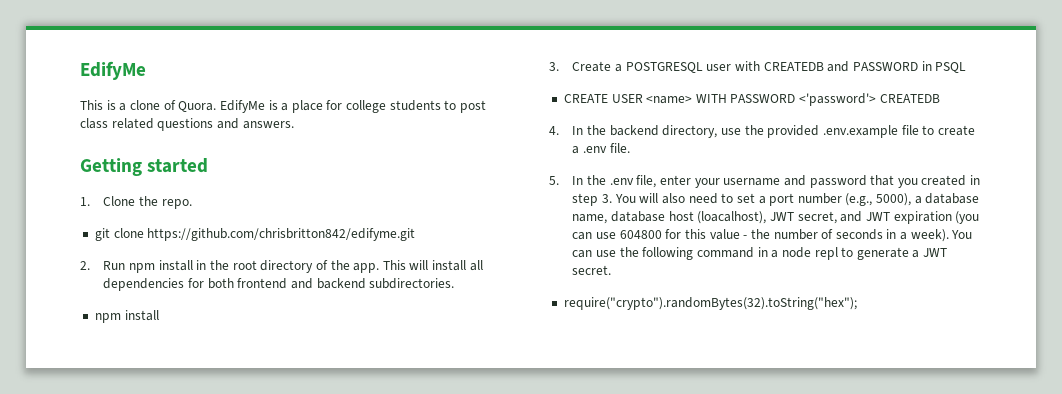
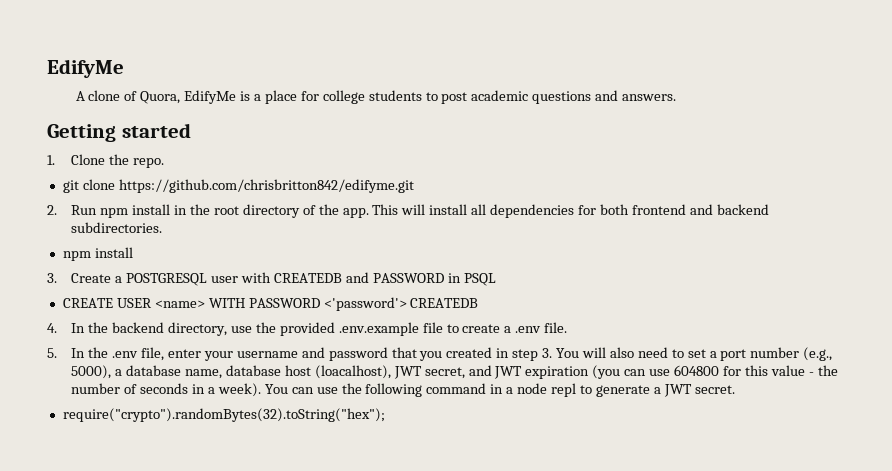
[80,100,127,111] This is a -> [75,91,85,101] A
[178,101,217,112] Quora. -> [140,91,181,104] Quora,
[80,118,154,129] class related -> [471,90,529,101] academic

